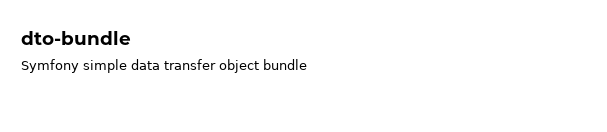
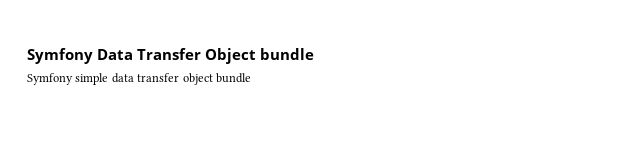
[21,31,131,45] dto-bundle -> [27,48,314,64] Symfony Data Transfer Object bundle

